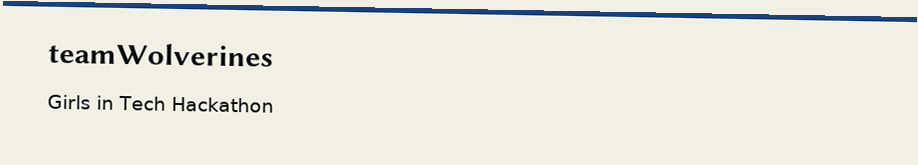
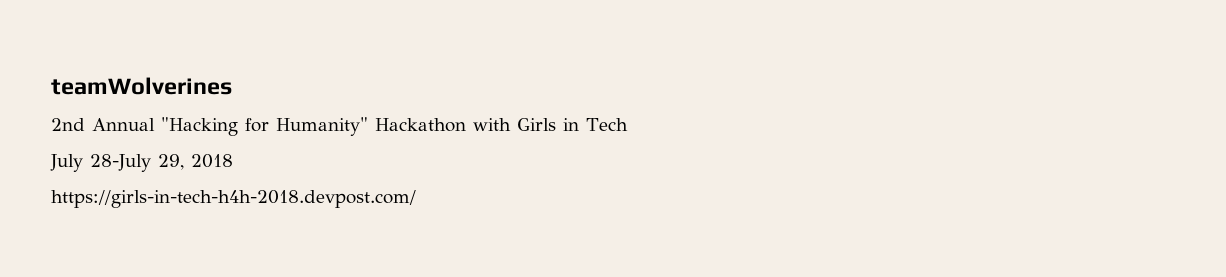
[47,94,274,113] Girls in Tech Hackathon -> [51,117,628,136] [50,154,233,172] [51,190,416,208] 2nd Annual "Hacking for Humanity" Hackathon with Girls in Tech // July 28-July 29, 2018 // https://girls-in-tech-h4h-2018.devpost.com/

